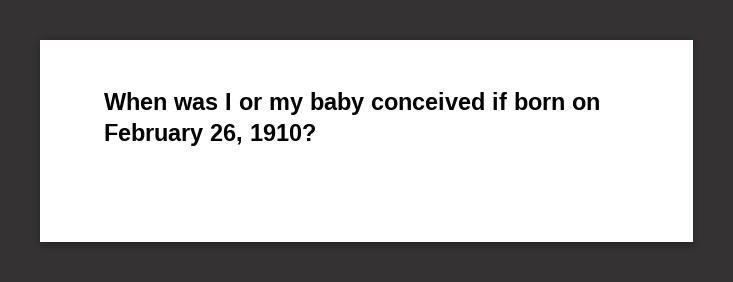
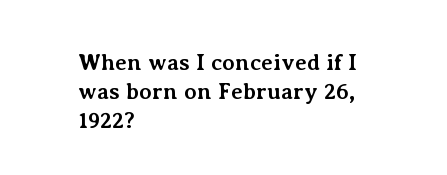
[239,92,507,115] or my baby conceived if -> [211,54,358,70] [78,88,120,99] conceived if I was
[250,124,316,141] 1910? -> [78,112,135,128] 1922?

